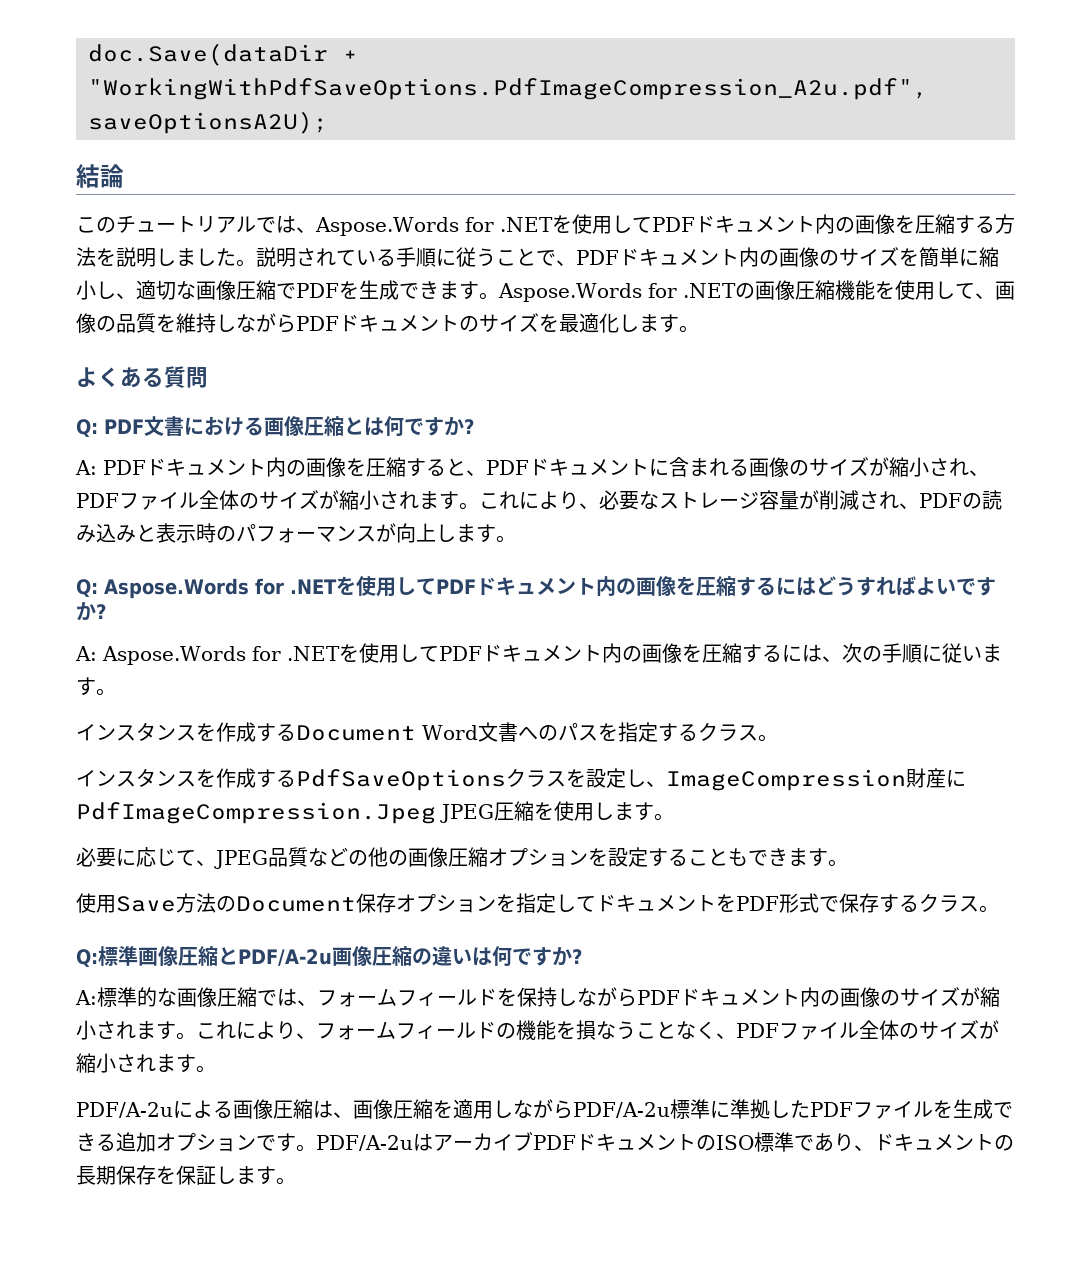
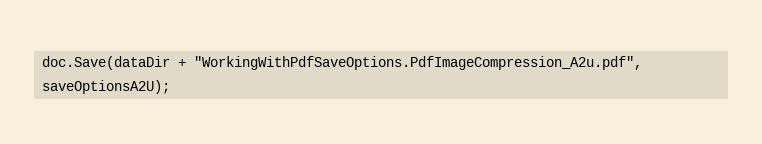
[76,164,124,188] [76,214,1015,236] [76,247,999,267] [76,280,1015,302] [76,313,699,333] [76,366,208,388] [76,416,474,437] [75,457,989,477] [76,490,1002,510] [76,523,516,543] [76,576,996,599] [76,602,106,621] [75,643,1002,665] [76,677,116,696] [76,722,778,742] [76,768,966,791] [76,801,674,824] [76,847,848,869] [76,893,999,913] [76,946,582,967] [75,987,1000,1007] [76,1020,999,1040] [76,1053,216,1073] [76,1099,1013,1119] [76,1131,1014,1152] [76,1165,296,1185] // 結論 // このチュートリアルでは、Aspose.Words for .NETを使用してPDFドキュメント内の画像を圧縮する方法を説明しました。説明されている手順に従うことで、PDFドキュメント内の画像のサイズを簡単に縮小し、適切な画像圧縮でPDFを生成できます。Aspose.Words for .NETの画像圧縮機能を使用して、画像の品質を維持しながらPDFドキュメントのサイズを最適化します。 // よくある質問 // Q: PDF文書における画像圧縮とは何ですか? // A: PDFドキュメント内の画像を圧縮すると、PDFドキュメントに含まれる画像のサイズが縮小され、PDFファイル全体のサイズが縮小されます。これにより、必要なストレージ容量が削減され、PDFの読み込みと表示時のパフォーマンスが向上します。 // Q: Aspose.Words for .NETを使用してPDFドキュメント内の画像を圧縮するにはどうすればよいですか? // A: Aspose.Words for .NETを使用してPDFドキュメント内の画像を圧縮するには、次の手順に従います。 // インスタンスを作成するDocument Word文書へのパスを指定するクラス。 // インスタンスを作成するPdfSaveOptionsクラスを設定し、ImageCompression財産にPdfImageCompression.Jpeg JPEG圧縮を使用します。 // 必要に応じて、JPEG品質などの他の画像圧縮オプションを設定することもできます。 // 使用Save方法のDocument保存オプションを指定してドキュメントをPDF形式で保存するクラス。 // Q:標準画像圧縮とPDF/A-2u画像圧縮の違いは何ですか? // A:標準的な画像圧縮では、フォームフィールドを保持しながらPDFドキュメント内の画像のサイズが縮小されます。これにより、フォームフィールドの機能を損なうことなく、PDFファイル全体のサイズが縮小されます。 // PDF/A-2uによる画像圧縮は、画像圧縮を適用しながらPDF/A-2u標準に準拠したPDFファイルを生成できる追加オプションです。PDF/A-2uはアーカイブPDFドキュメントのISO標準であり、ドキュメントの長期保存を保証します。 -> (170, 87) none

